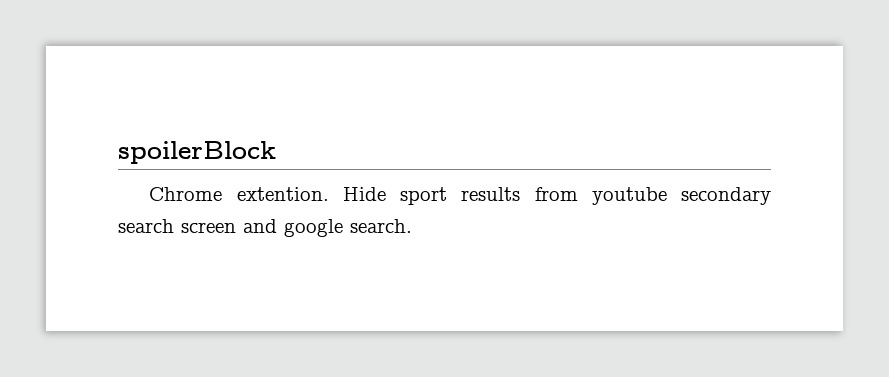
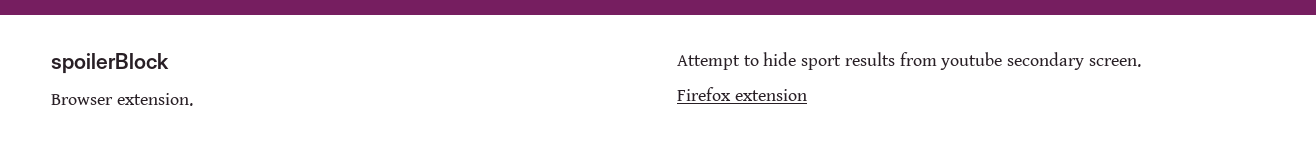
[149,187,386,201] Chrome extention. Hide -> [51,93,193,106] [677,52,797,70] Browser extension. // Attempt to hide
[118,219,412,237] search screen and google search. -> [1088,58,1141,67] [677,87,807,101] screen. // Firefox extension

